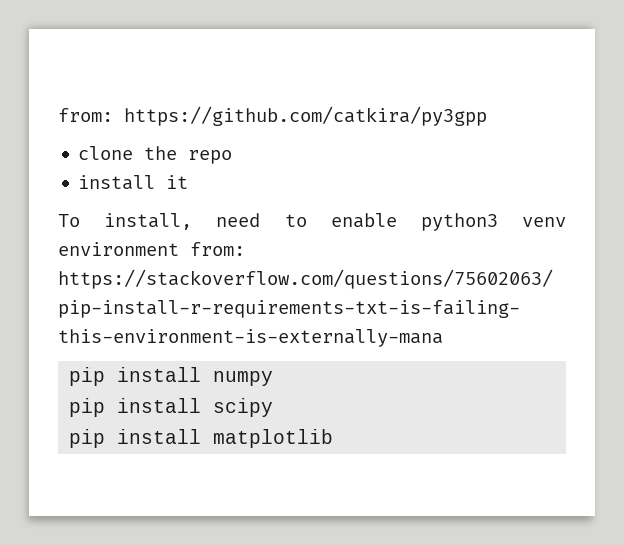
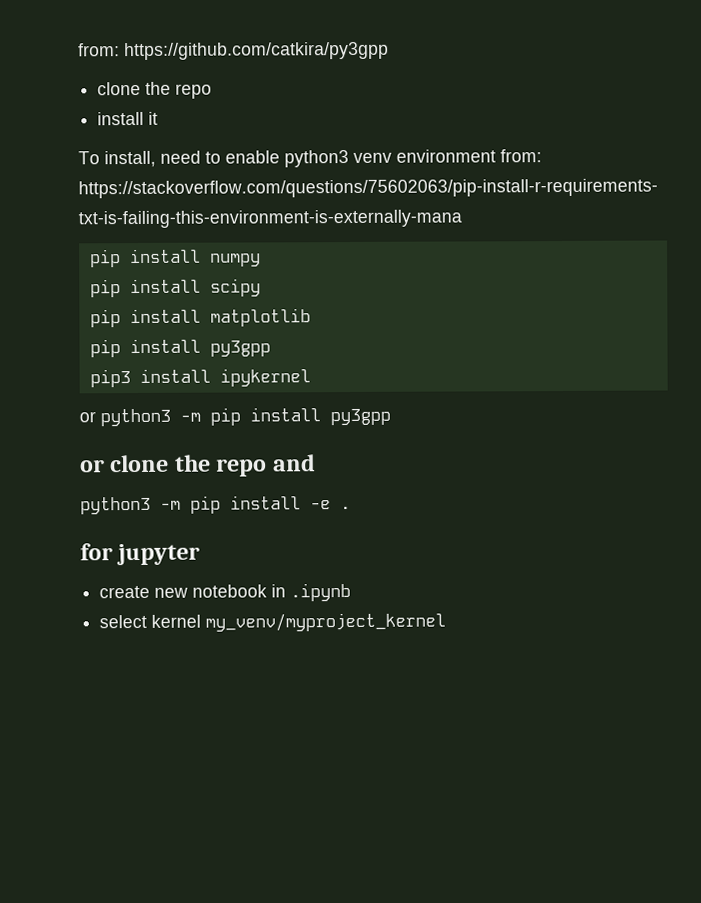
(334, 438) none -> [89,338,271,358] [89,368,311,388] [79,407,391,427] [80,454,316,477] [80,495,351,515] [80,543,201,566] [99,582,352,602] [99,612,447,632] // pip install py3gpp // pip3 install ipykernel // or python3 -m pip install py3gpp // or clone the repo and // python3 -m pip install -e . // for jupyter // create new notebook in .ipynb // select kernel my_venv/myproject_kernel

